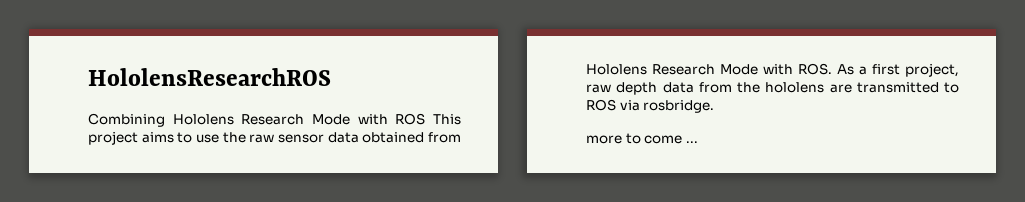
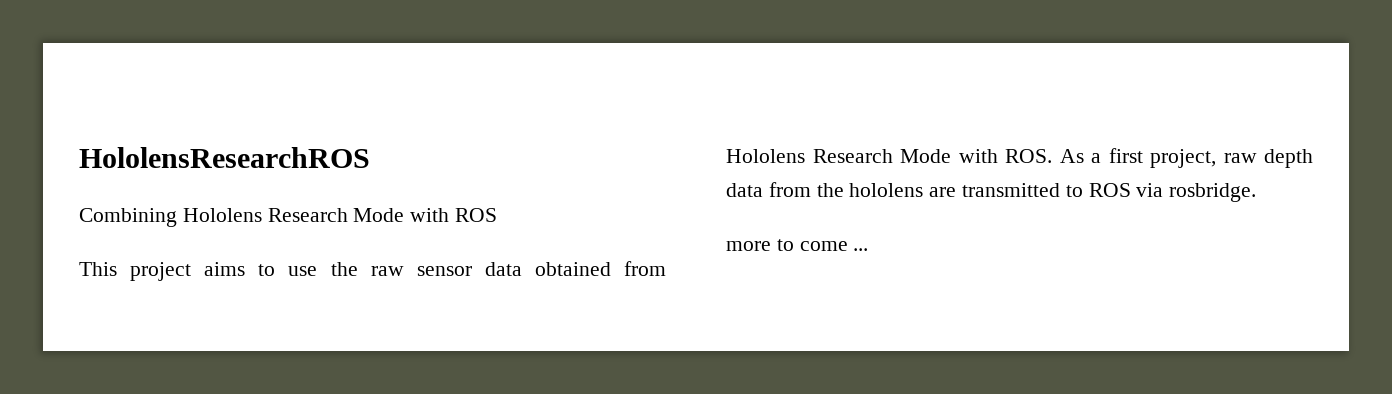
(426, 119) none -> (498, 215) //

